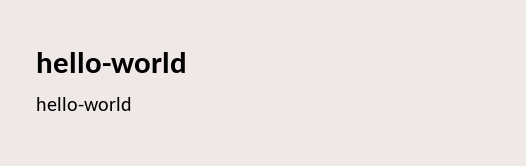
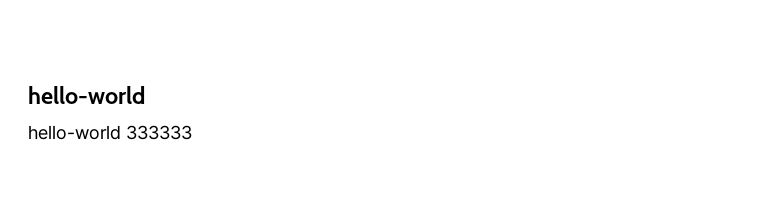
(132, 104) none -> [126,125,192,140] 333333

